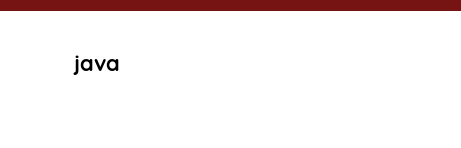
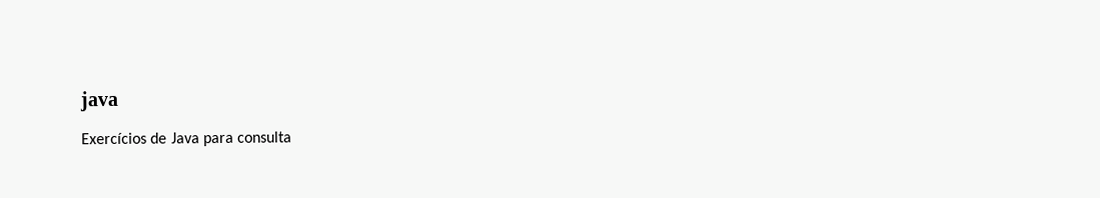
(120, 65) none -> [81,131,293,147] // Exercícios de Java para consulta

